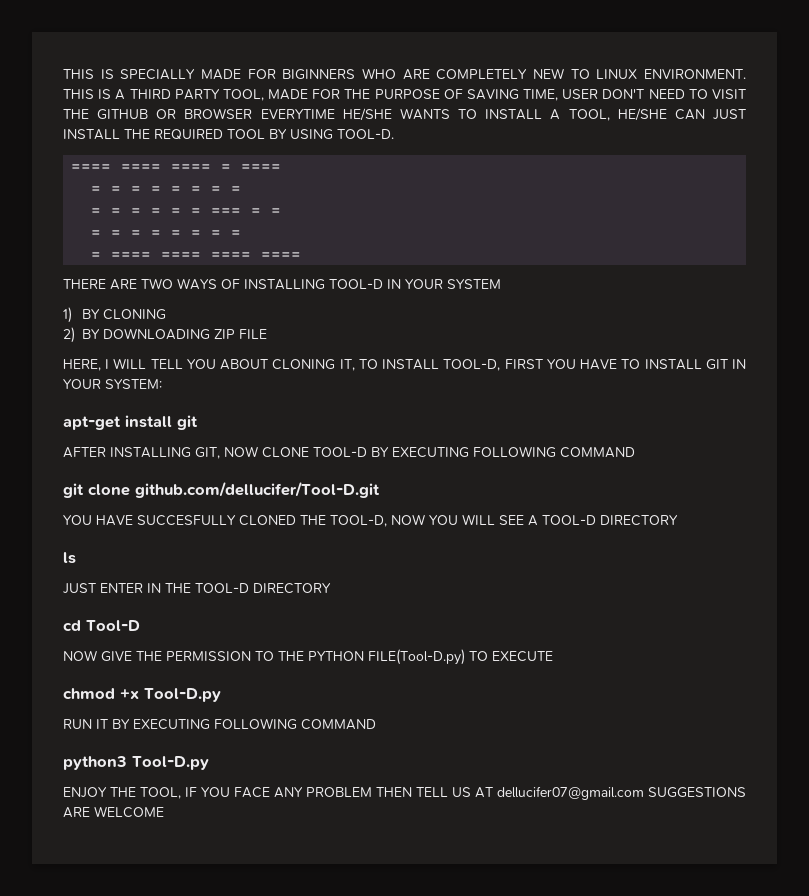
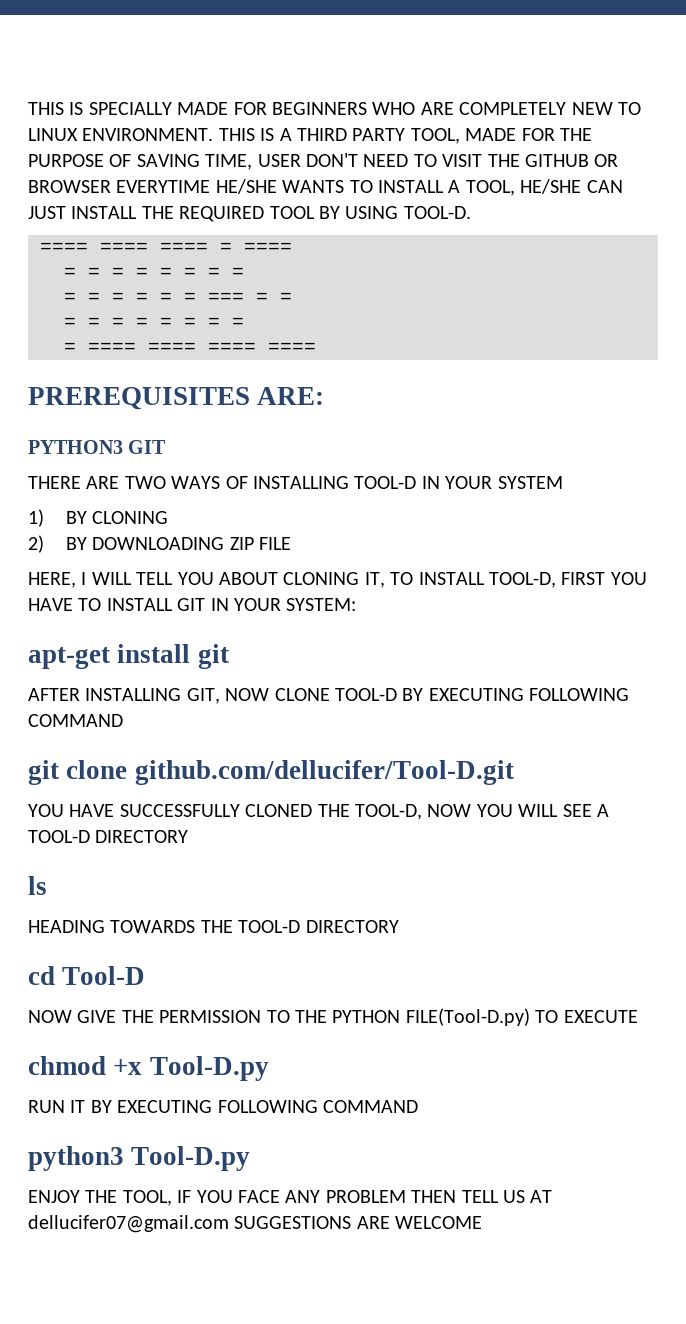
[282,69,356,80] BIGINNERS -> [272,102,367,115] BEGINNERS
(302, 255) none -> [28,387,325,410] [28,440,167,454] // PREREQUISITES ARE: // PYTHON3 GIT
[137,515,236,526] SUCCESFULLY -> [119,804,240,817] SUCCESSFULLY
[63,583,161,594] JUST ENTER IN -> [28,920,196,933] HEADING TOWARDS

